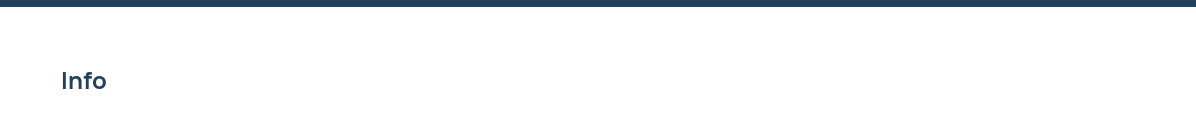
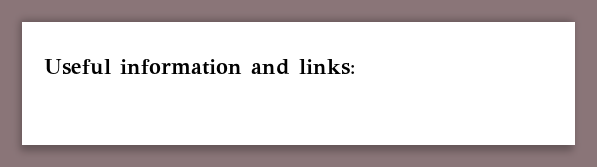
[61,72,107,89] Info -> [44,59,355,75] Useful information and links:

